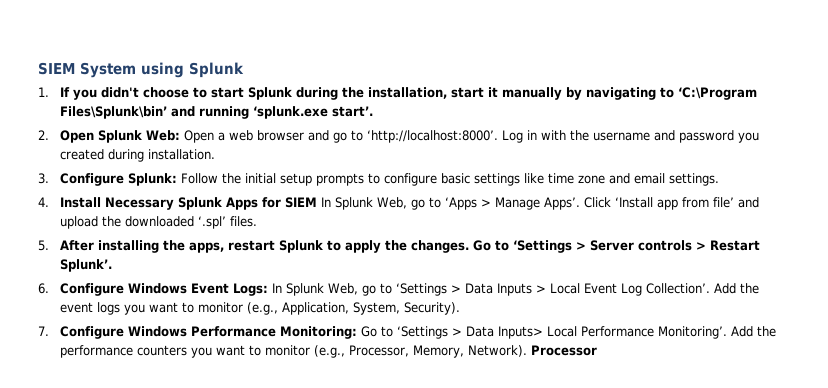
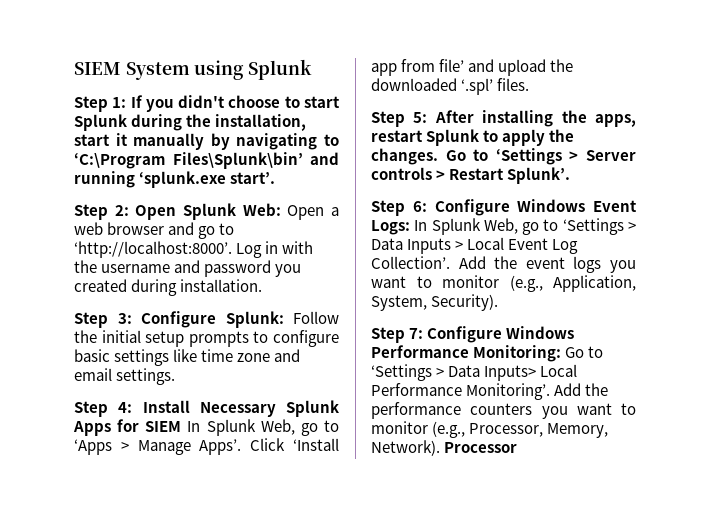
[38,87,49,97] 1. -> [74,96,127,112] Step 1:
[38,130,49,140] 2. -> [74,204,129,220] Step 2:
[38,173,49,184] 3. -> [74,312,132,328] Step 3:
[38,197,49,207] 4. -> [74,401,133,417] Step 4:
[38,240,49,251] 5. -> [371,111,428,127] Step 5:
[38,283,49,294] 6. -> [371,200,427,216] Step 6:
[38,326,49,336] 7. -> [371,327,424,343] Step 7:

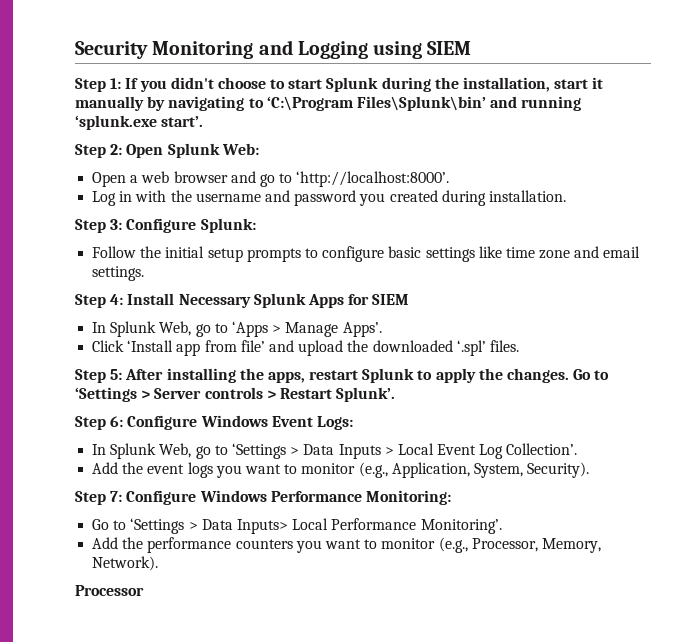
[74,59,313,80] SIEM System using Splunk -> [75,40,472,59] Security Monitoring and Logging using SIEM
(281, 209) none -> (259, 149) //
(232, 249) none -> (450, 179) //
(284, 319) none -> (256, 225) //
(182, 426) none -> (410, 299) //
(242, 447) none -> (382, 329) //
(410, 227) none -> (353, 423) //
(450, 262) none -> (578, 449) //
(562, 353) none -> (451, 497) //
(551, 391) none -> (502, 526) //
(440, 448) none -> (159, 563) //

